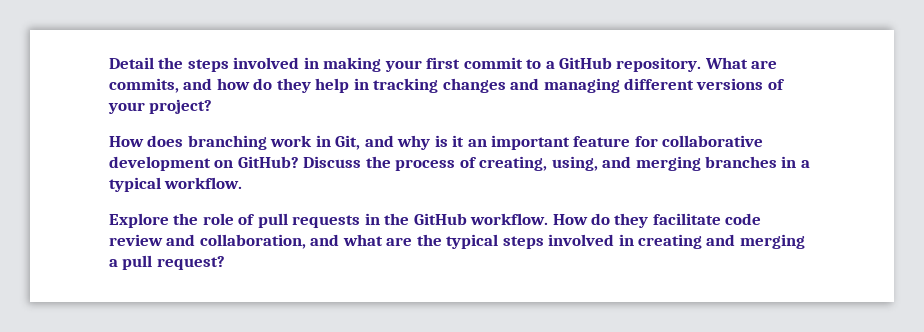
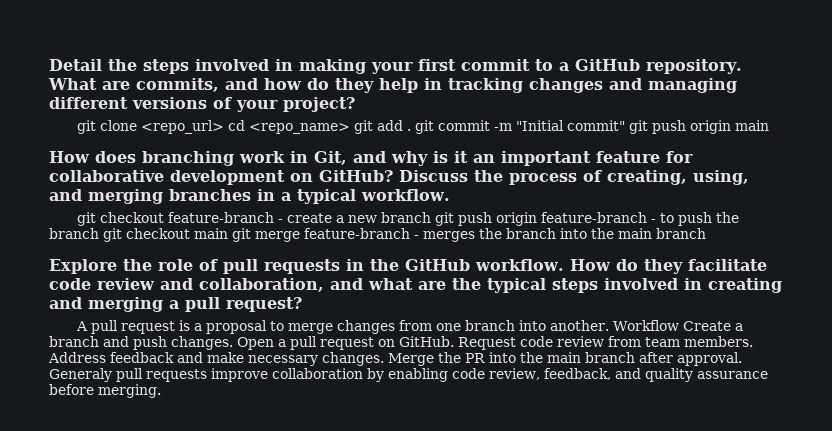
(213, 106) none -> [77,120,770,134] // git clone <repo_url> cd <repo_name> git add . git commit -m "Initial commit" git push origin main
(243, 183) none -> [77,212,740,226] [49,228,706,242] // git checkout feature-branch - create a new branch git push origin feature-branch - to push the branch git checkout main git merge feature-branch - merges the branch into the main branch
(225, 263) none -> [76,320,744,334] [49,336,753,350] [48,352,742,366] [49,368,768,382] [49,384,161,398] // A pull request is a proposal to merge changes from one branch into another. Workflow Create a branch and push changes. Open a pull request on GitHub. Request code review from team members. Address feedback and make necessary changes. Merge the PR into the main branch after approval. Generaly pull requests improve collaboration by enabling code review, feedback, and quality assurance before merging.

